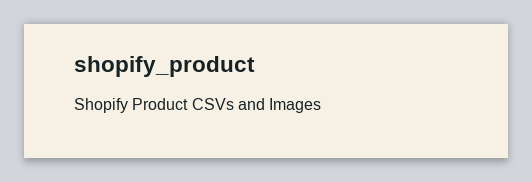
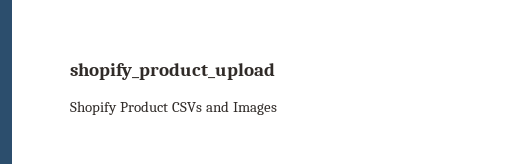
[74,56,255,77] shopify_product -> [70,63,275,80] shopify_product_upload

